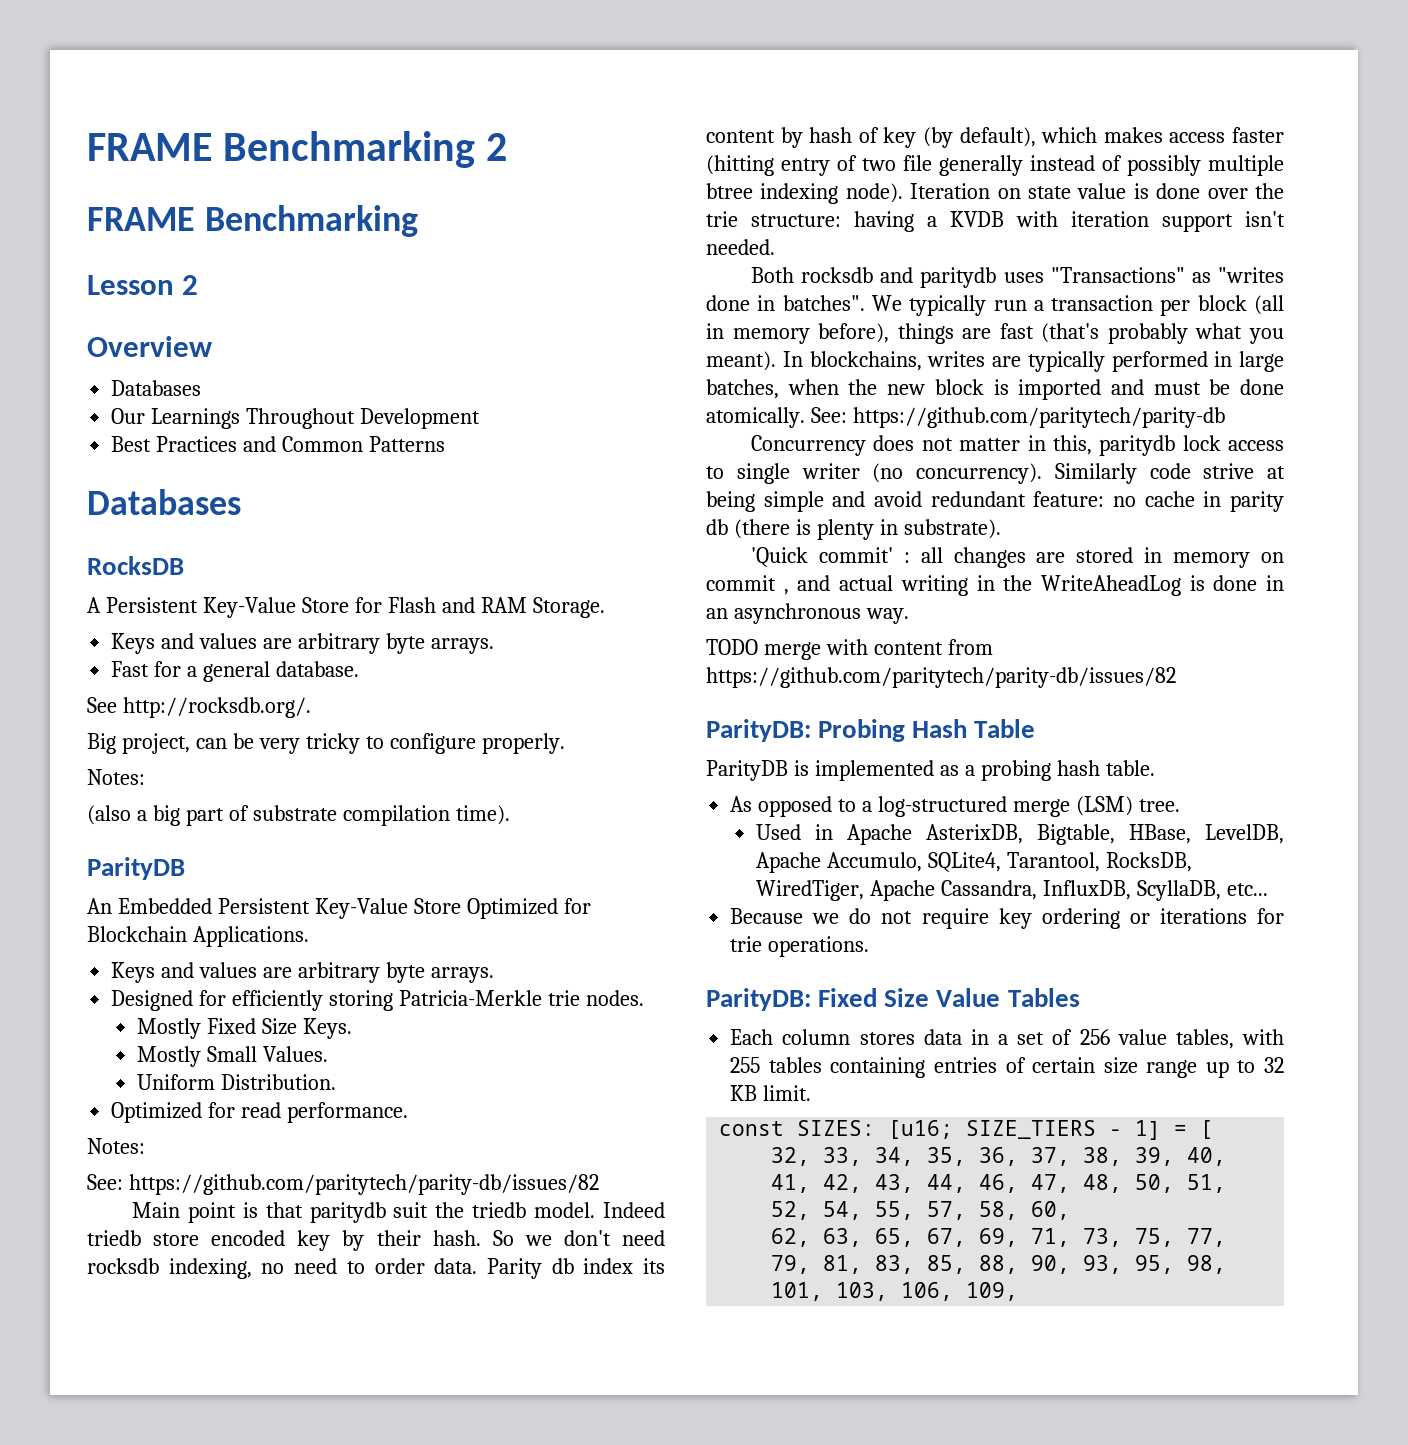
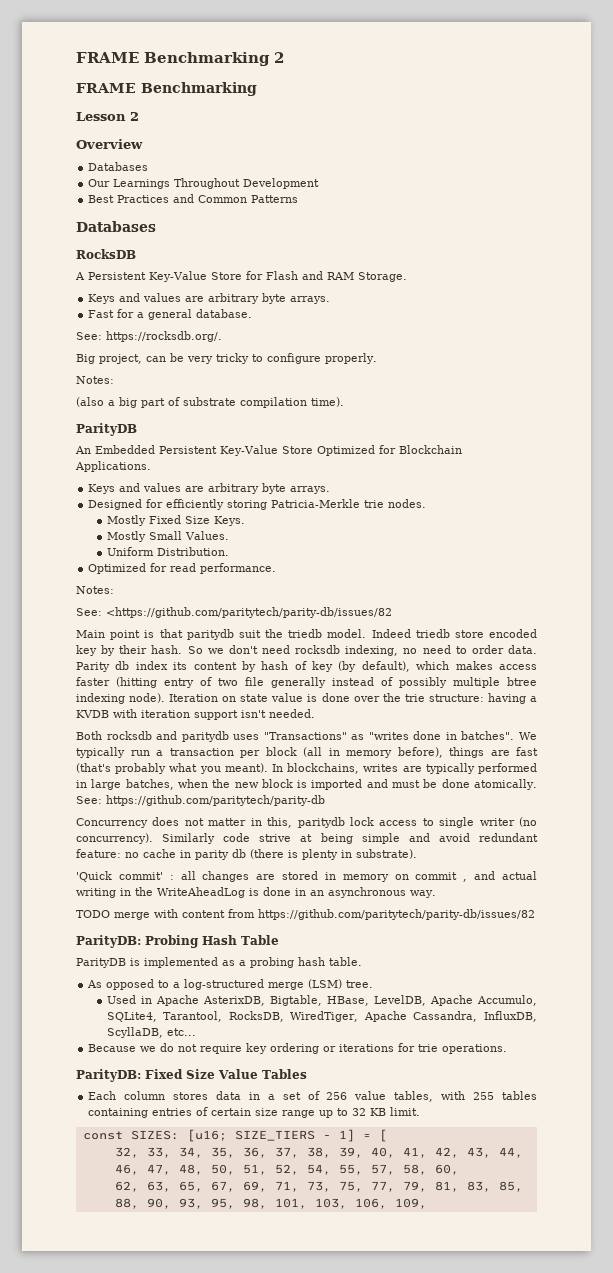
[87,697,311,718] See http://rocksdb.org/. -> [76,331,222,342] See: https://rocksdb.org/.
[128,1174,599,1195] https://github.com/paritytech/parity-db/issues/82 -> [106,607,392,618] <https://github.com/paritytech/parity-db/issues/82

